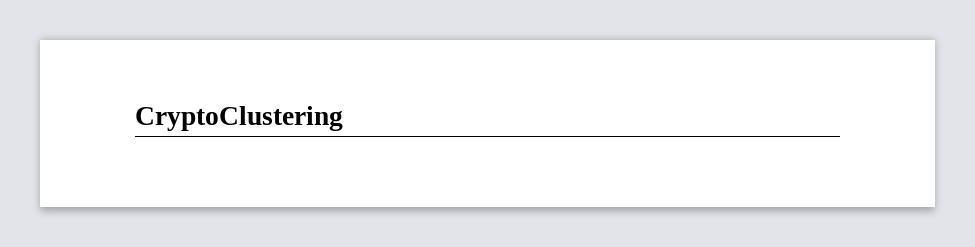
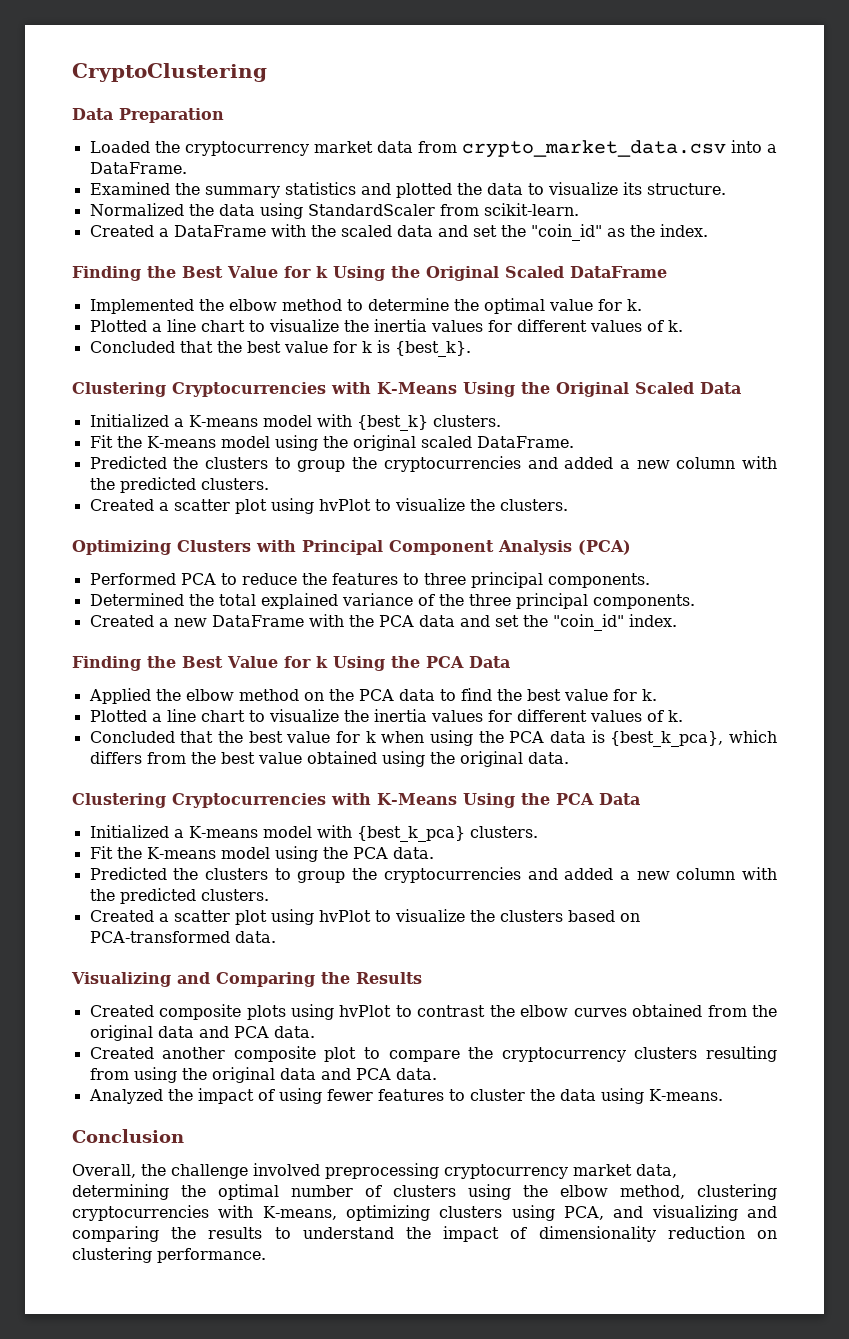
(343, 118) none -> [72,108,224,123] [89,140,777,158] [89,162,187,174] [89,182,726,198] [89,203,579,219] [89,224,708,241] [72,266,667,281] [89,298,642,314] [89,319,683,332] [89,340,471,357] [72,382,741,397] [89,414,501,431] [89,435,574,451] [89,456,778,472] [89,477,269,493] [89,498,568,514] [72,540,631,555] [89,572,650,588] [89,593,695,609] [89,614,677,631] [72,656,510,671] [88,688,657,704] [89,709,683,722] [89,730,777,747] [89,751,569,767] [72,793,640,808] [89,825,538,842] [89,846,434,862] [89,867,778,883] [89,888,269,904] [89,909,640,925] [89,931,276,943] [71,972,422,987] [89,1004,777,1020] [89,1025,315,1041] [89,1046,778,1062] [89,1067,437,1083] [88,1088,723,1104] [72,1129,184,1143] [72,1163,677,1179] [72,1184,777,1200] [72,1205,778,1221] [72,1226,777,1242] [72,1247,266,1263] // Data Preparation // Loaded the cryptocurrency market data from crypto_market_data.csv into a DataFrame. // Examined the summary statistics and plotted the data to visualize its structure. // Normalized the data using StandardScaler from scikit-learn. // Created a DataFrame with the scaled data and set the "coin_id" as the index. // Finding the Best Value for k Using the Original Scaled DataFrame // Implemented the elbow method to determine the optimal value for k. // Plotted a line chart to visualize the inertia values for different values of k. // Concluded that the best value for k is {best_k}. // Clustering Cryptocurrencies with K-Means Using the Original Scaled Data // Initialized a K-means model with {best_k} clusters. // Fit the K-means model using the original scaled DataFrame. // Predicted the clusters to group the cryptocurrencies and added a new column with the predicted clusters. // Created a scatter plot using hvPlot to visualize the clusters. // Optimizing Clusters with Principal Component Analysis (PCA) // Performed PCA to reduce the features to three principal components. // Determined the total explained variance of the three principal components. // Created a new DataFrame with the PCA data and set the "coin_id" index. // Finding the Best Value for k Using the PCA Data // Applied the elbow method on the PCA data to find the best value for k. // Plotted a line chart to visualize the inertia values for different values of k. // Concluded that the best value for k when using the PCA data is {best_k_pca}, which differs from the best value obtained using the original data. // Clustering Cryptocurrencies with K-Means Using the PCA Data // Initialized a K-means model with {best_k_pca} clusters. // Fit the K-means model using the PCA data. // Predicted the clusters to group the cryptocurrencies and added a new column with the predicted clusters. // Created a scatter plot using hvPlot to visualize the clusters based on PCA-transformed data. // Visualizing and Comparing the Results // Created composite plots using hvPlot to contrast the elbow curves obtained from the original data and PCA data. // Created another composite plot to compare the cryptocurrency clusters resulting from using the original data and PCA data. // Analyzed the impact of using fewer features to cluster the data using K-means. // Conclusion // Overall, the challenge involved preprocessing cryptocurrency market data, determining the optimal number of clusters using the elbow method, clustering cryptocurrencies with K-means, optimizing clusters using PCA, and visualizing and comparing the results to understand the impact of dimensionality reduction on clustering performance.

